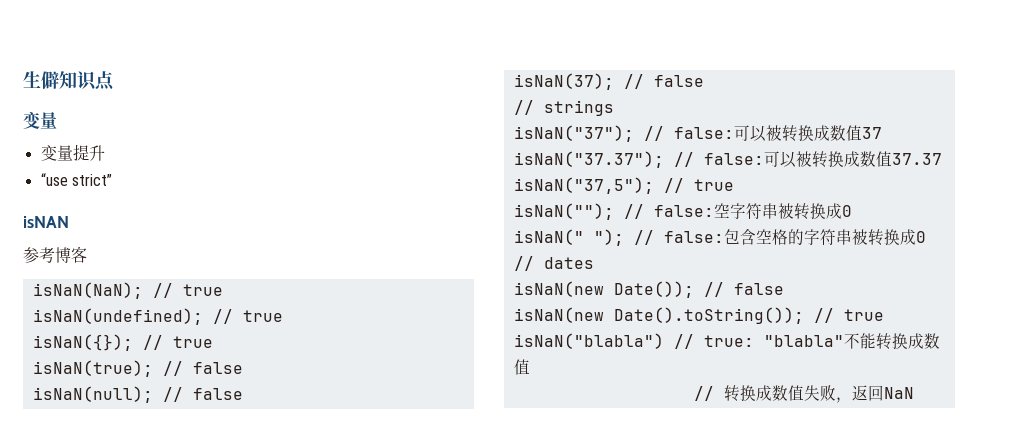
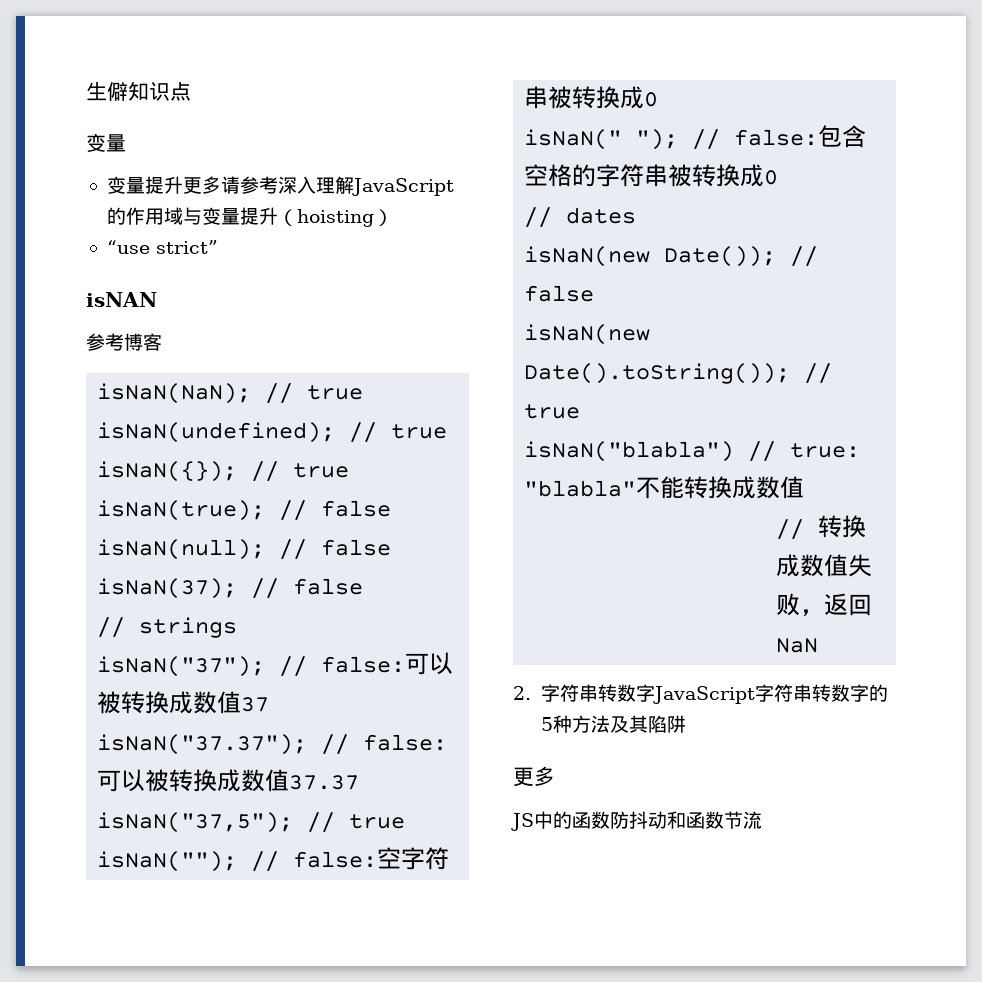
(105, 153) none -> [182,176,454,196] [106,207,393,227] 更多请参考深入理解JavaScript的作用域与变量提升（hoisting）
(914, 393) none -> [513,684,888,704] [540,715,686,733] [513,766,555,787] [511,811,762,831] // 2.字符串转数字JavaScript字符串转数字的5种方法及其陷阱 // 更多 // JS中的函数防抖动和函数节流

